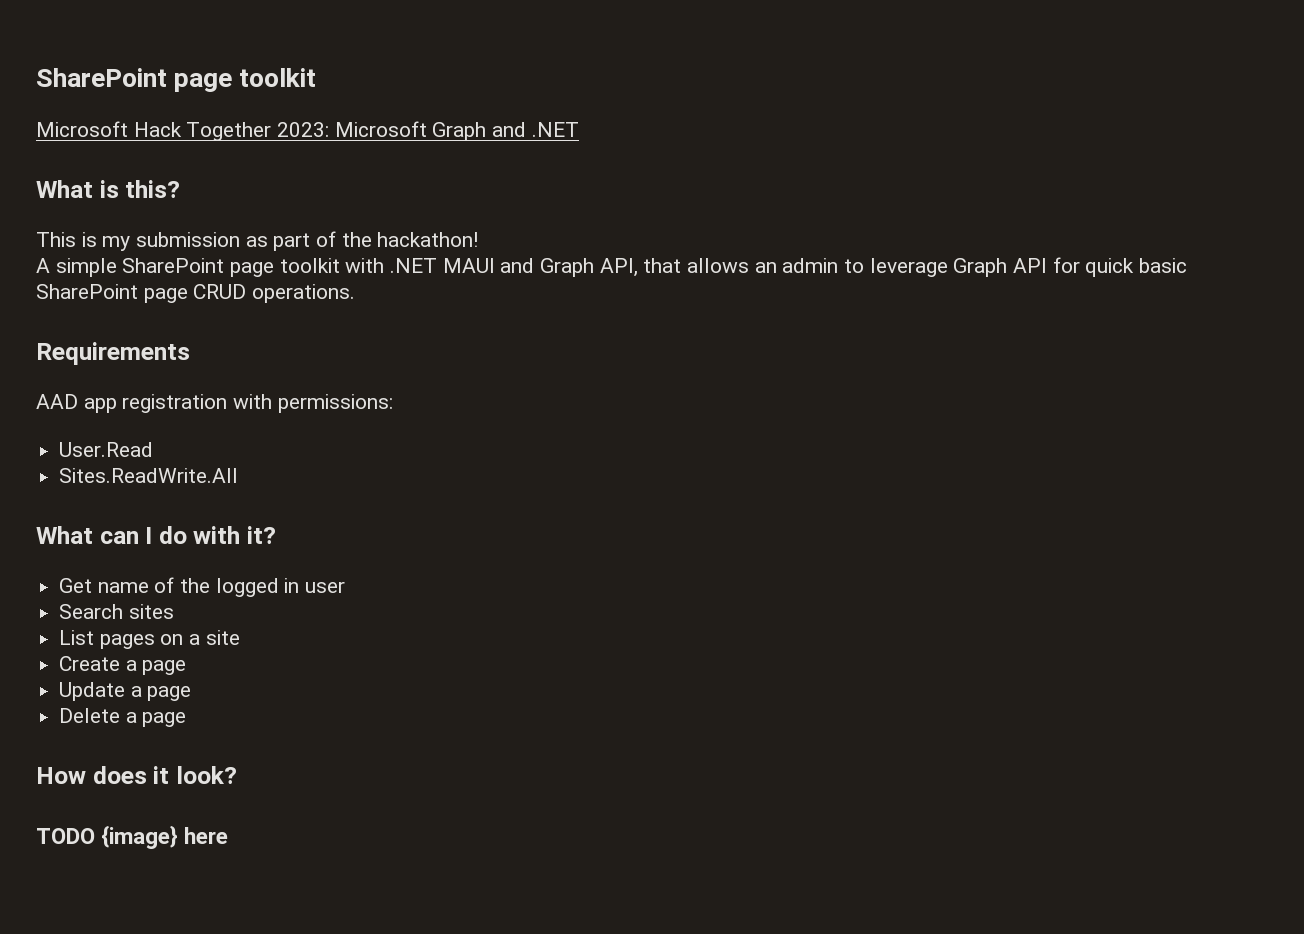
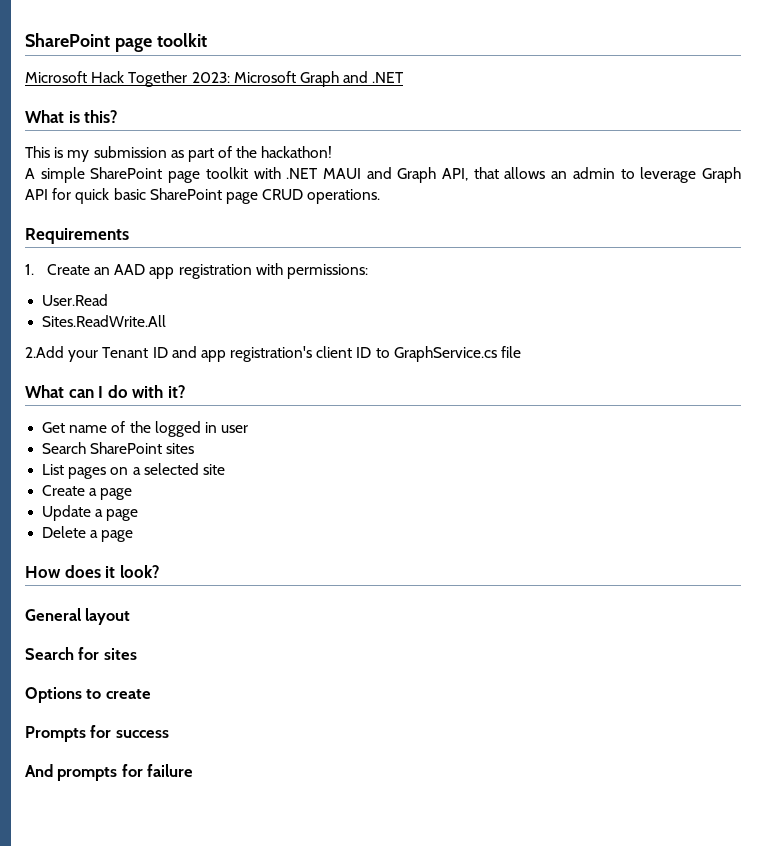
(190, 353) none -> [25,264,111,275] 1. Create an
(239, 475) none -> [25,346,522,362] // 2.Add your Tenant ID and app registration's client ID to GraphService.cs file
(124, 611) none -> [90,442,163,454] SharePoint
(201, 639) none -> [143,463,199,475] selected
[36,825,229,849] TODO {image} here -> [25,608,131,625] [25,647,137,660] [25,687,151,703] [25,725,169,742] [25,764,194,781] General layout // Search for sites // Options to create // Prompts for success // And prompts for failure

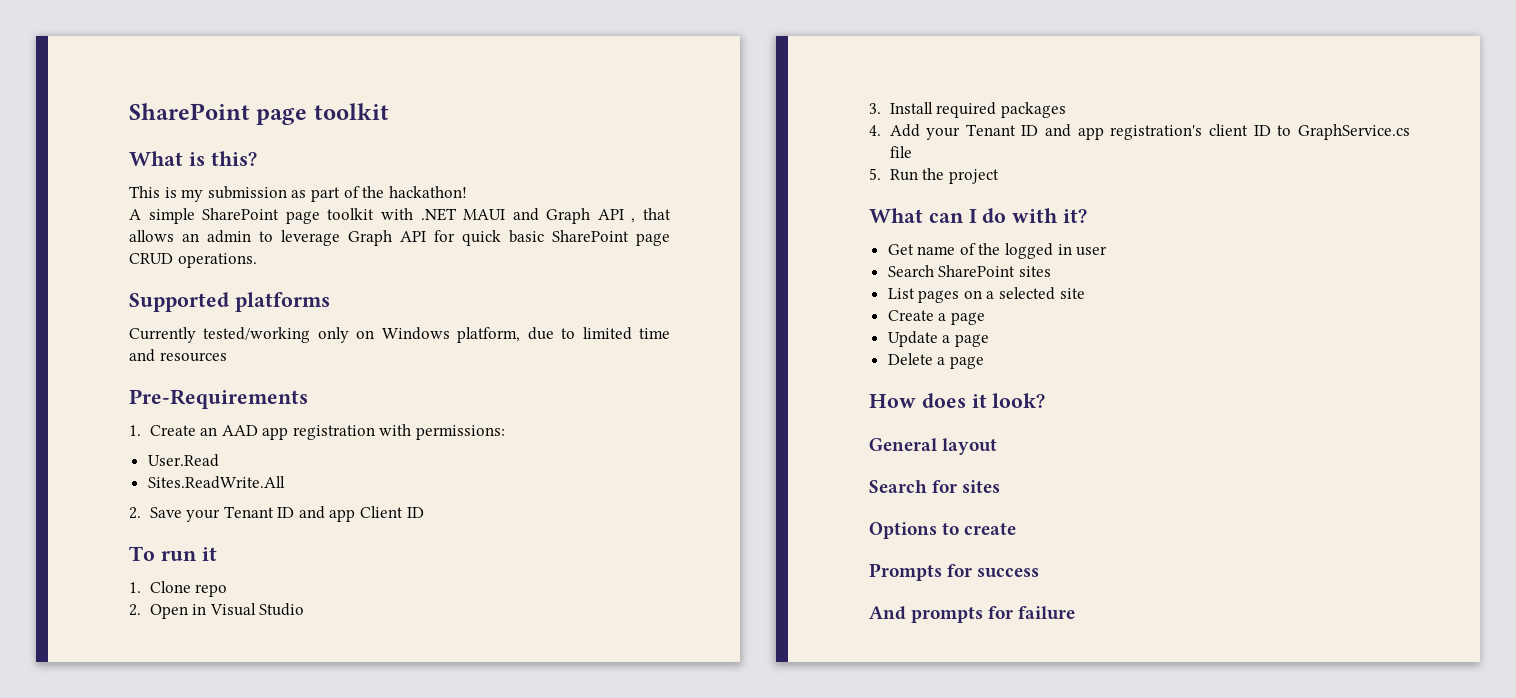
[25,33,207,52] [25,71,405,87] SharePoint page toolkit // Microsoft Hack Together 2023: Microsoft Graph and .NET -> [129,103,389,125] SharePoint page toolkit
[442,168,469,181] API, -> [597,209,636,223] API ,
[25,228,129,244] Requirements -> [129,292,330,312] [129,327,670,343] [129,349,227,362] [129,389,308,409] Supported platforms // Currently tested/working only on Windows platform, due to limited time and resources // Pre-Requirements
[25,346,64,358] 2.Add -> [129,506,424,522] [129,546,217,561] [129,581,228,597] [129,603,305,619] [869,102,1066,118] [869,124,920,137] 2. Save your Tenant ID and app Client ID // To run it // 1. Clone repo // 2. Open in Visual Studio // 3. Install required packages // 4. Add
(522, 352) none -> [869,168,999,184] // 5. Run the project

